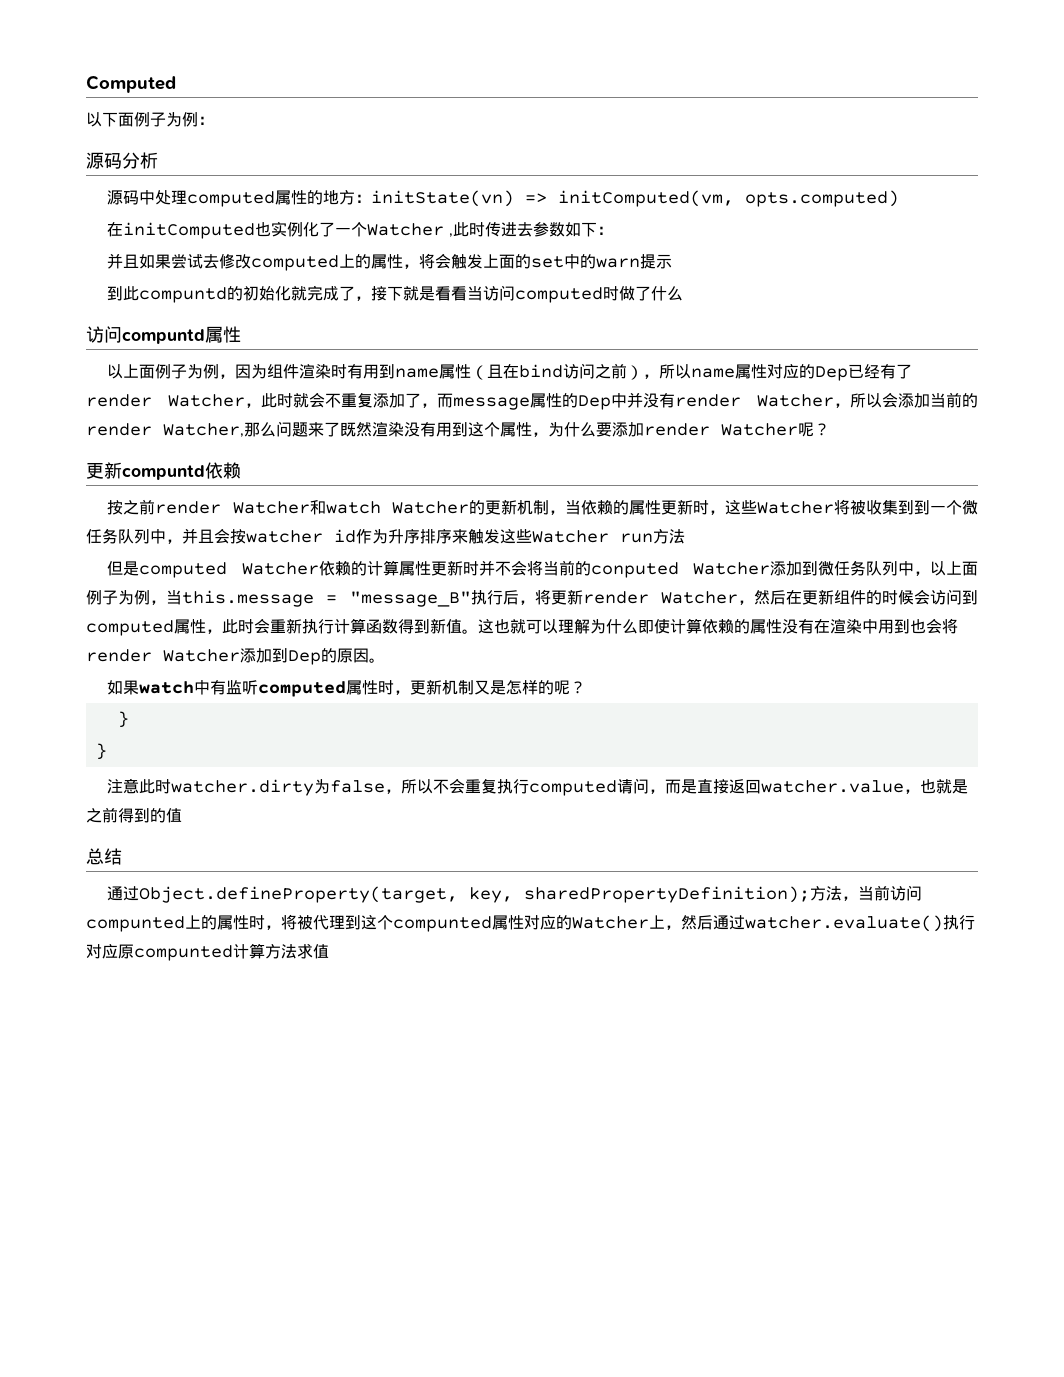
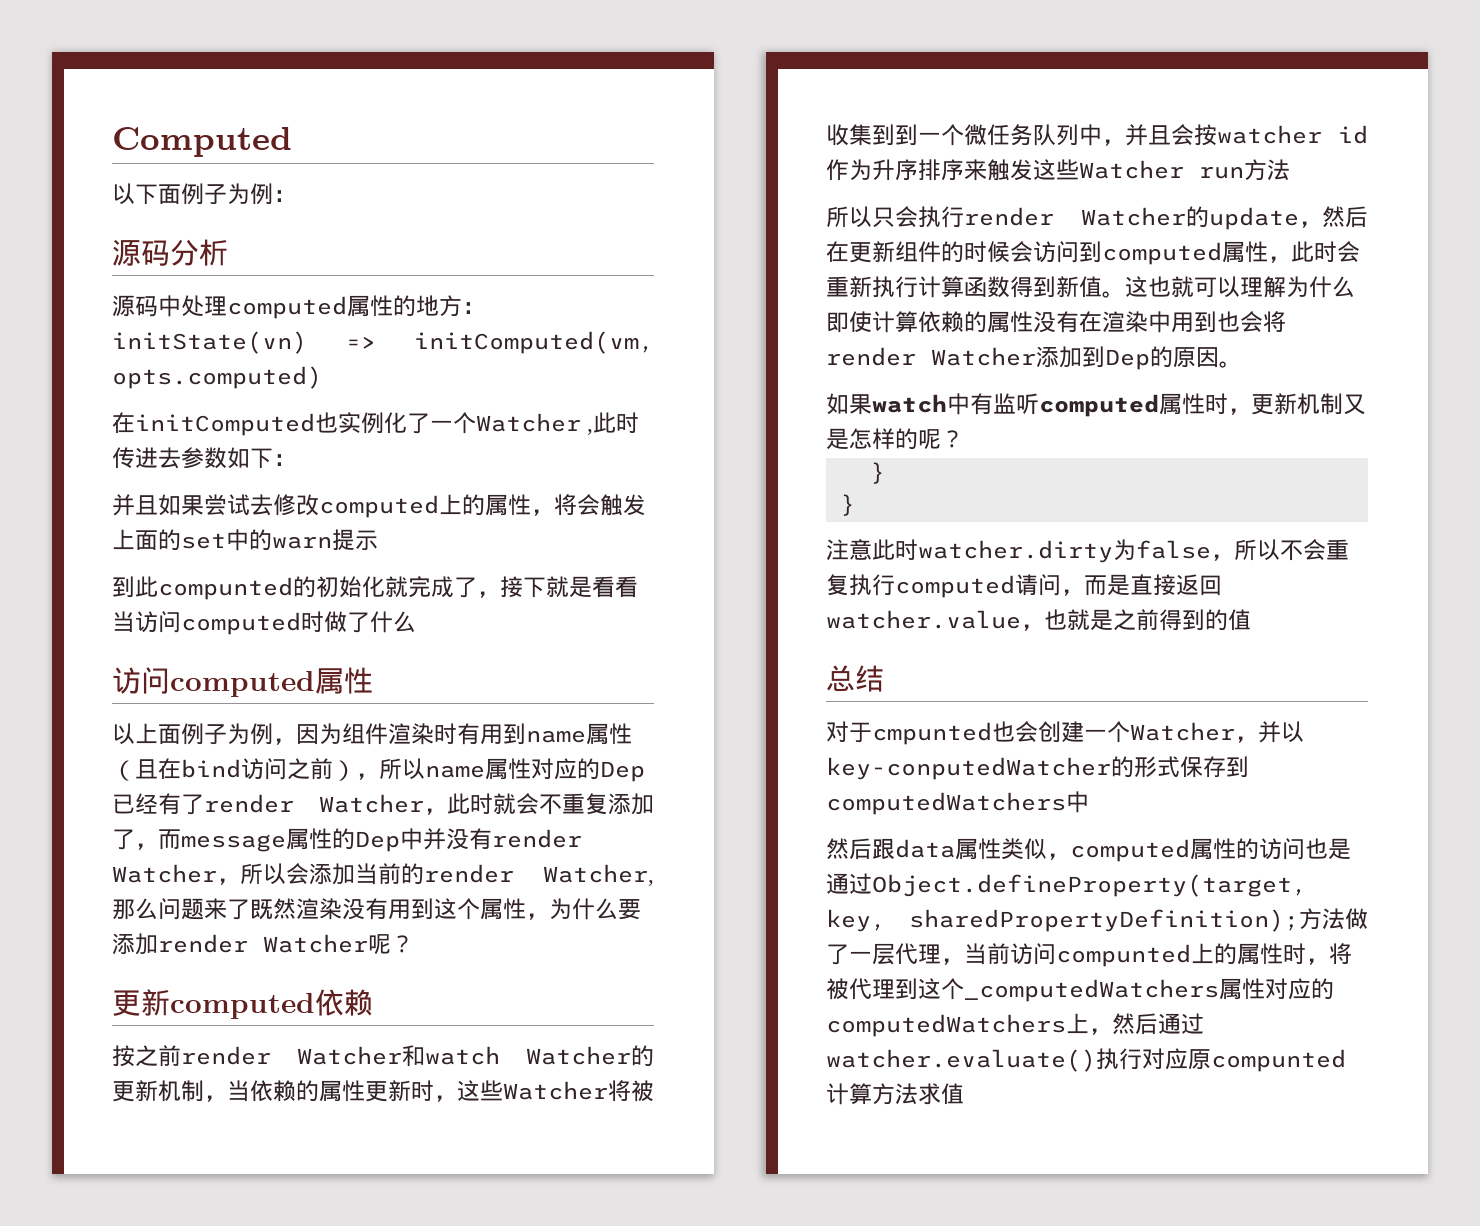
[139,287,228,303] compuntd -> [158,577,293,600] compunted
[122,329,205,344] compuntd -> [170,671,315,697] computed
[122,465,205,480] compuntd -> [170,993,315,1019] computed
[107,560,978,578] [86,589,739,607] 但是computed Watcher依赖的计算属性更新时并不会将当前的conputed Watcher添加到微任务队列中，以上面例子为例，当this.message = "message_B"执行后，将更新render Watcher -> [826,206,1299,230] 所以只会执行render Watcher的update
(122, 856) none -> [826,721,1304,745] [826,756,1249,780] [826,791,1089,815] [826,838,1351,862] 对于cmpunted也会创建一个Watcher，并以key-conputedWatcher的形式保存到computedWatchers中 // 然后跟data属性类似，computed属性的访问也是
(843, 893) none -> [1345,908,1368,930] [826,943,941,965] 做了一层代理
[393,915,649,932] compunted属性对应的Watcher -> [964,978,1334,1002] [826,1014,1066,1037] _computedWatchers属性对应的computedWatchers

